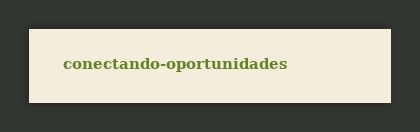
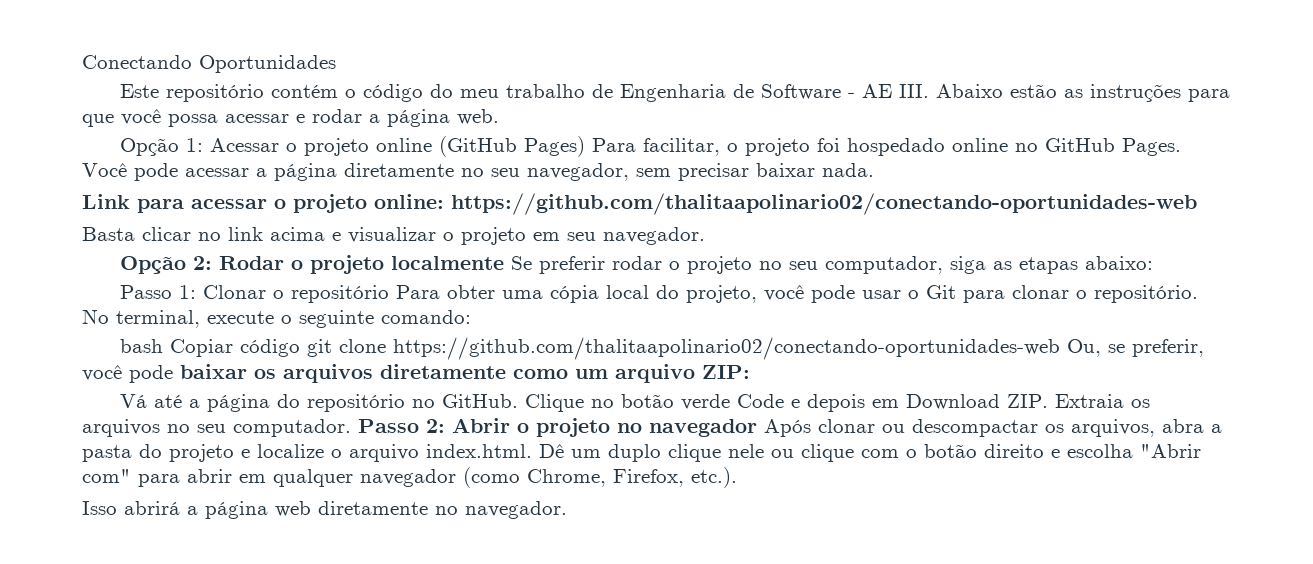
[63,58,287,72] conectando-oportunidades -> [82,55,336,73] [119,84,1230,102] [82,109,499,127] [119,136,1181,157] [82,163,874,181] [82,193,1197,215] [82,227,705,245] [119,255,1153,274] [119,285,1198,303] [82,309,471,328] [119,337,1204,360] [82,364,750,383] [119,394,1150,412] [82,418,1222,437] [82,444,1201,462] [82,467,737,488] [82,501,567,519] Conectando Oportunidades // Este repositório contém o código do meu trabalho de Engenharia de Software - AE III. Abaixo estão as instruções para que você possa acessar e rodar a página web. // Opção 1: Acessar o projeto online (GitHub Pages) Para facilitar, o projeto foi hospedado online no GitHub Pages. Você pode acessar a página diretamente no seu navegador, sem precisar baixar nada. // Link para acessar o projeto online: https://github.com/thalitaapolinario02/conectando-oportunidades-web // Basta clicar no link acima e visualizar o projeto em seu navegador. // Opção 2: Rodar o projeto localmente Se preferir rodar o projeto no seu computador, siga as etapas abaixo: // Passo 1: Clonar o repositório Para obter uma cópia local do projeto, você pode usar o Git para clonar o repositório. No terminal, execute o seguinte comando: // bash Copiar código git clone https://github.com/thalitaapolinario02/conectando-oportunidades-web Ou, se preferir, você pode baixar os arquivos diretamente como um arquivo ZIP: // Vá até a página do repositório no GitHub. Clique no botão verde Code e depois em Download ZIP. Extraia os arquivos no seu computador. Passo 2: Abrir o projeto no navegador Após clonar ou descompactar os arquivos, abra a pasta do projeto e localize o arquivo index.html. Dê um duplo clique nele ou clique com o botão direito e escolha "Abrir com" para abrir em qualquer navegador (como Chrome, Firefox, etc.). // Isso abrirá a página web diretamente no navegador.

